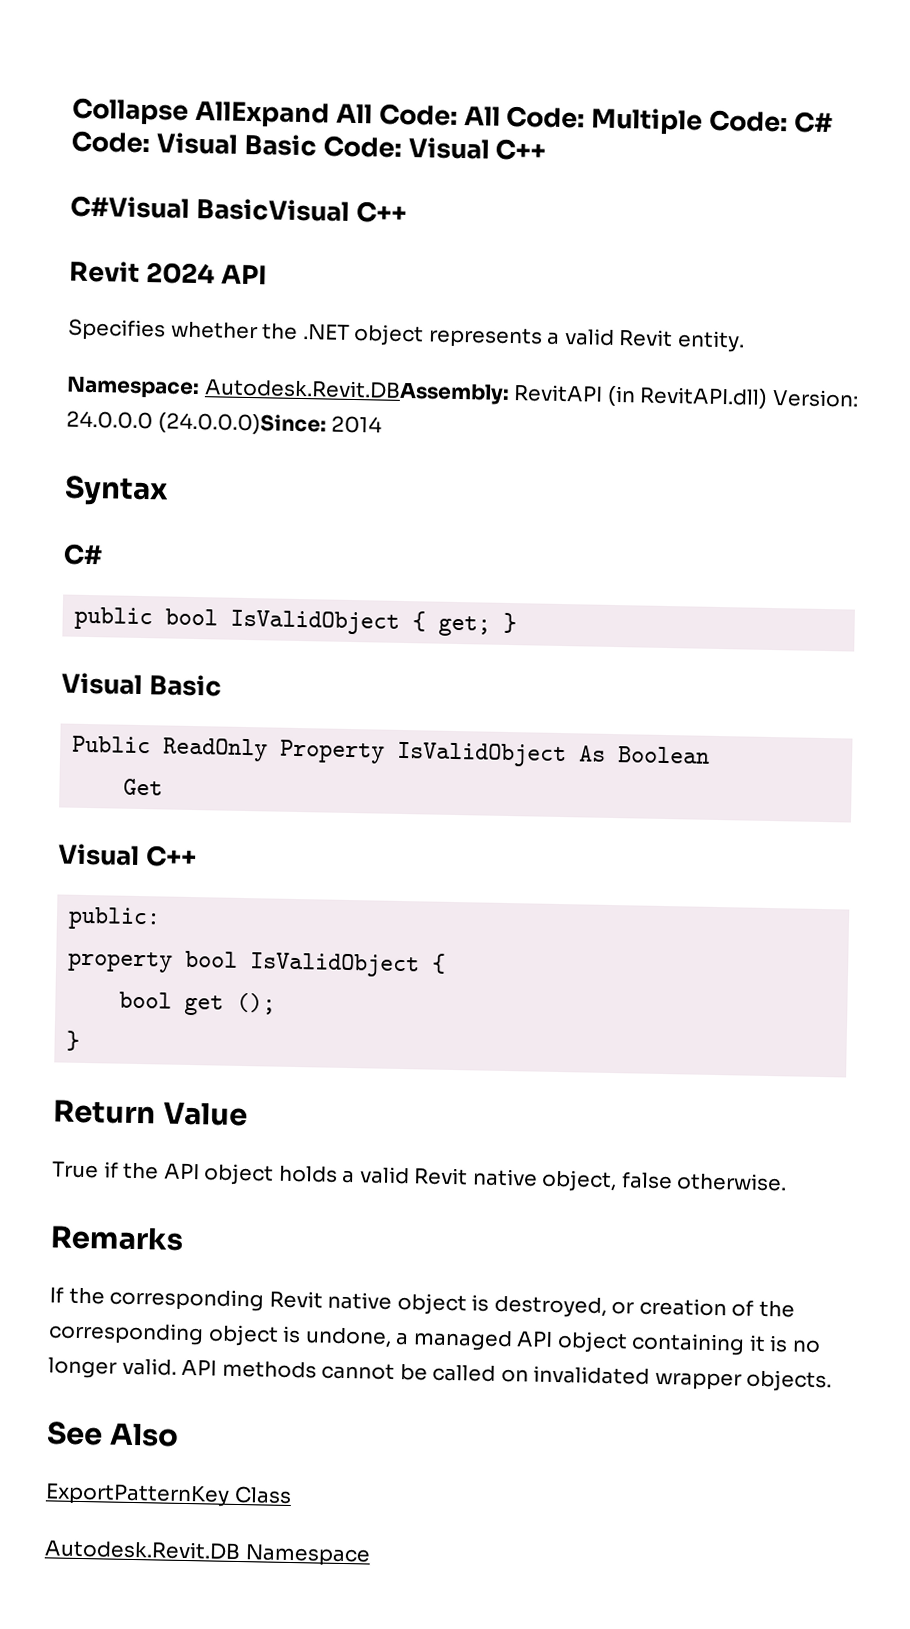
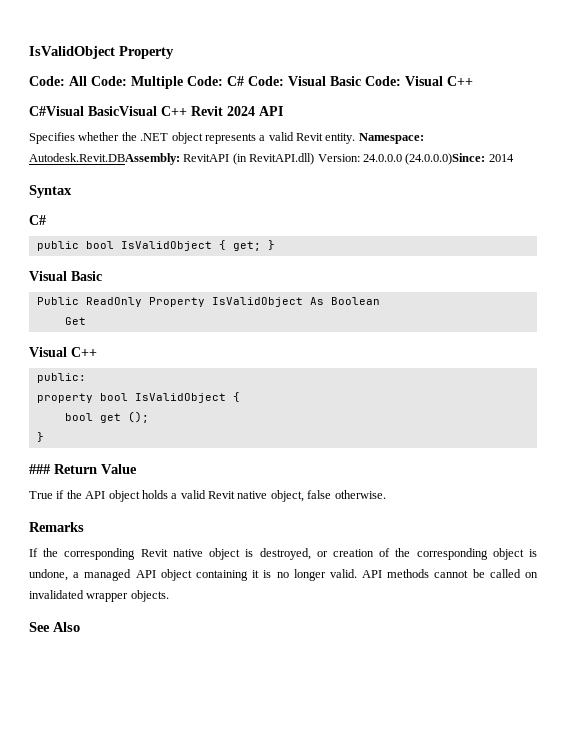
[72,97,373,129] Collapse AllExpand All -> [29,46,174,59] IsValidObject Property //
(407, 211) // -> (187, 111) none
(745, 341) // -> (356, 138) none
(81, 1040) none -> [29,464,51,474] ###
[45,1482,292,1507] [44,1539,371,1567] // ExportPatternKey Class // Autodesk.Revit.DB Namespace -> (80, 627) none

